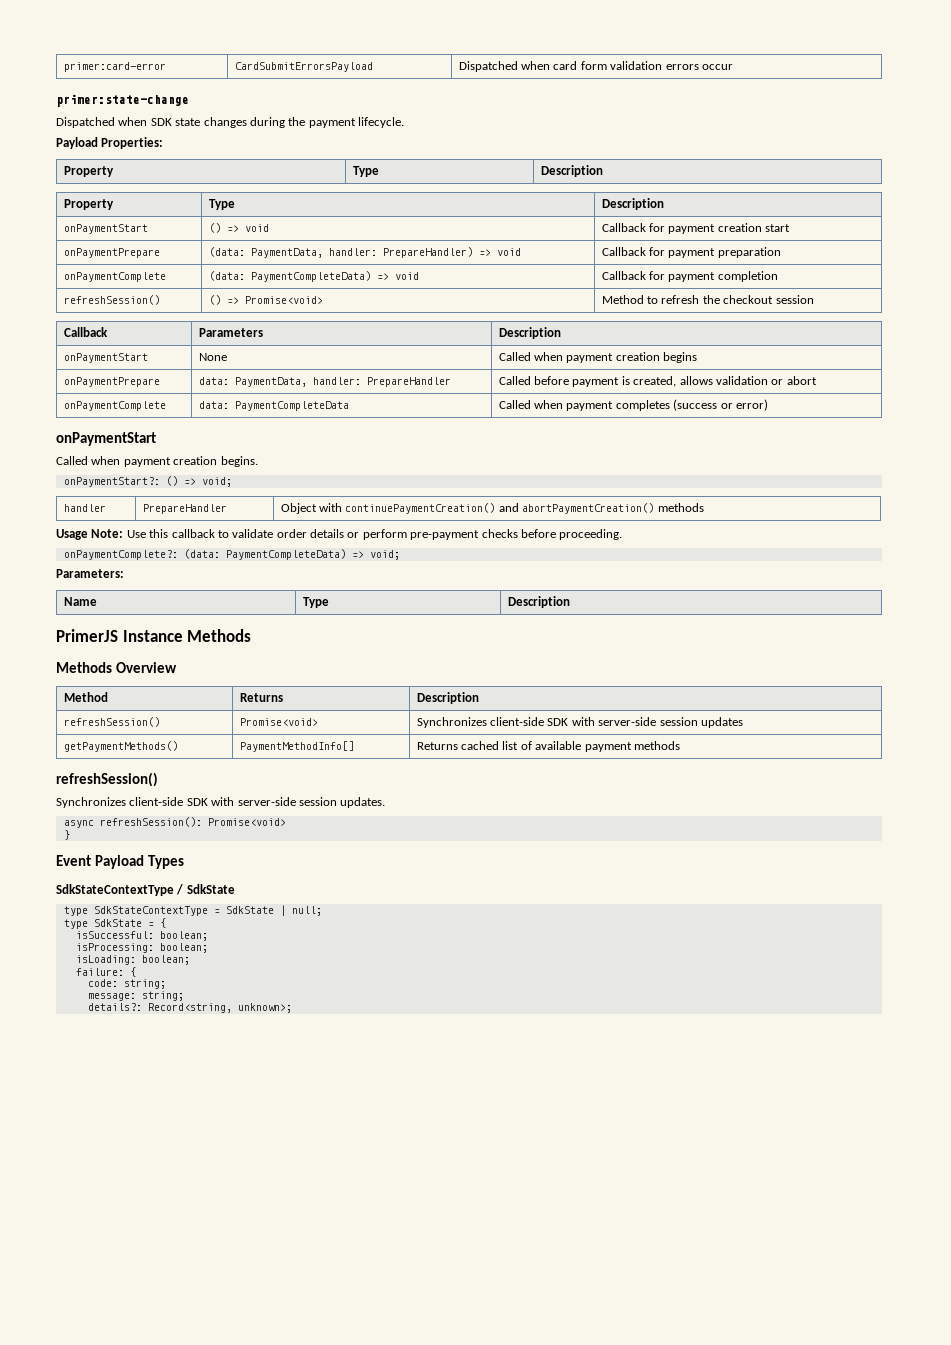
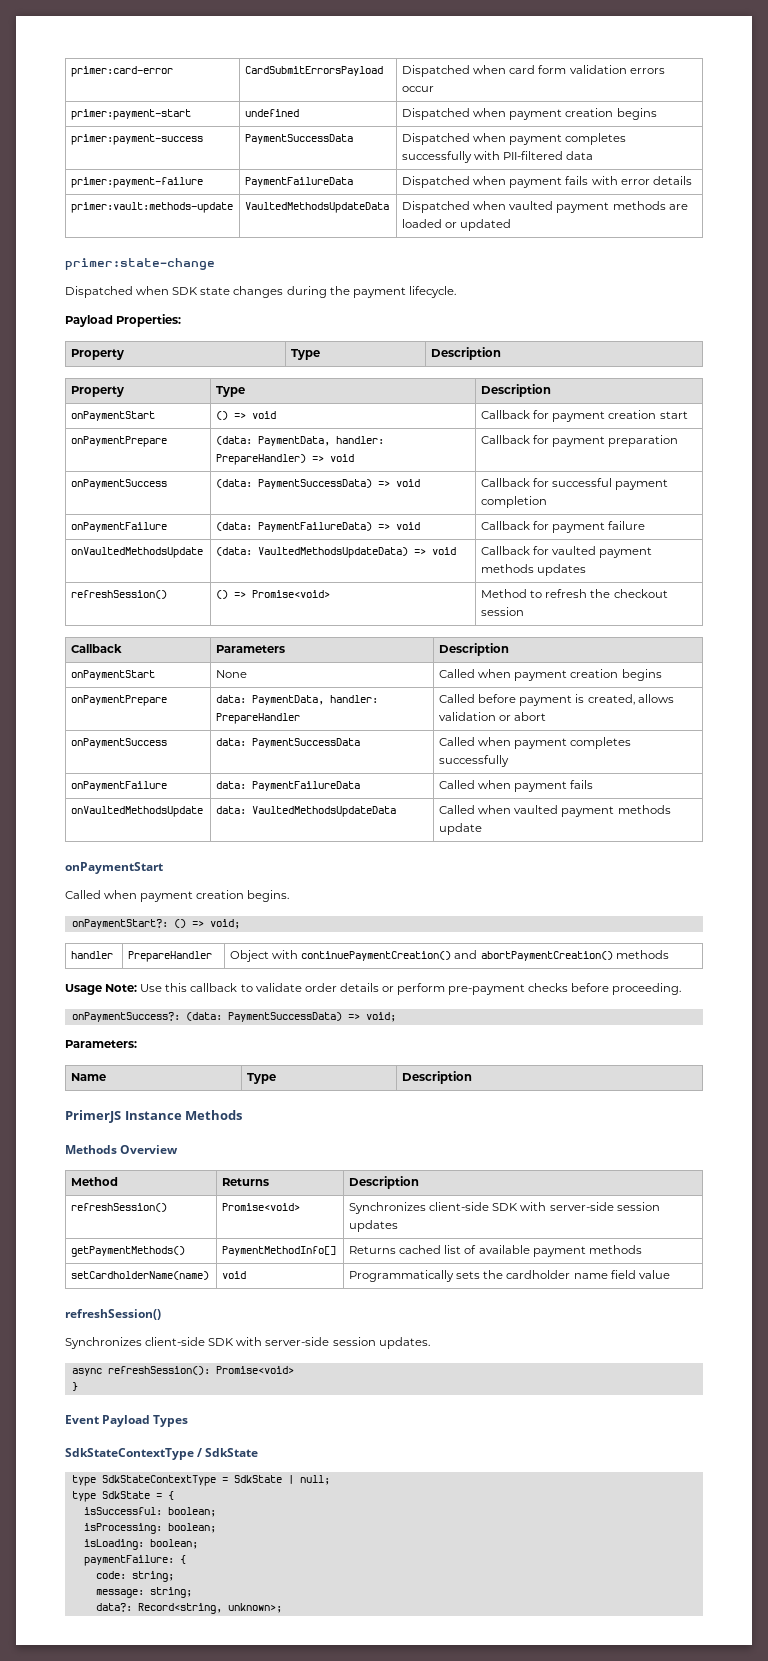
(733, 67) none -> [71,109,192,120] [245,109,300,117] [402,108,657,120] [71,134,204,145] [245,134,354,144] [402,133,627,145] [402,151,594,163] [71,177,204,188] [245,177,354,187] [402,176,692,188] [71,202,234,213] [245,202,390,213] [402,201,688,213] [402,219,512,231] // primer:payment-start | undefined | Dispatched when payment creation begins // primer:payment-success | PaymentSuccessData | Dispatched when payment completes successfully with PII-filtered data // primer:payment-failure | PaymentFailureData | Dispatched when payment fails with error details // primer:vault:methods-update | VaultedMethodsUpdateData | Dispatched when vaulted payment methods are loaded or updated
[63,272,166,282] [208,271,419,282] [601,271,778,282] onPaymentComplete | (data: PaymentCompleteData) => void | Callback for payment completion -> [71,479,168,489] [216,479,421,489] [481,478,669,490] [481,496,548,508] [71,522,168,532] [216,522,421,532] [481,521,646,533] [71,547,204,558] [216,547,457,558] [481,546,653,558] [481,564,587,576] onPaymentSuccess | (data: PaymentSuccessData) => void | Callback for successful payment completion // onPaymentFailure | (data: PaymentFailureData) => void | Callback for payment failure // onVaultedMethodsUpdate | (data: VaultedMethodsUpdateData) => void | Callback for vaulted payment methods updates
[63,401,166,411] [198,401,349,411] onPaymentComplete | data: PaymentCompleteData -> [71,738,168,748] [216,738,361,748] onPaymentSuccess | data: PaymentSuccessData
[673,399,768,411] (success or error) -> [439,755,510,767] [71,781,168,791] [216,781,361,791] [439,780,594,792] [71,806,204,817] [216,806,397,817] [439,805,671,817] [439,823,483,835] successfully // onPaymentFailure | data: PaymentFailureData | Called when payment fails // onVaultedMethodsUpdate | data: VaultedMethodsUpdateData | Called when vaulted payment methods update
[63,549,346,560] onPaymentComplete?: (data: PaymentCompleteData) -> [71,1012,342,1022] onPaymentSuccess?: (data: PaymentSuccessData)
(680, 745) none -> [71,1271,210,1280] [222,1271,247,1279] [349,1270,670,1282] // setCardholderName(name) | void | Programmatically sets the cardholder name field value
[75,968,124,976] failure: -> [83,1555,174,1566] paymentFailure:
[87,1003,142,1011] details?: -> [95,1603,132,1612] data?:

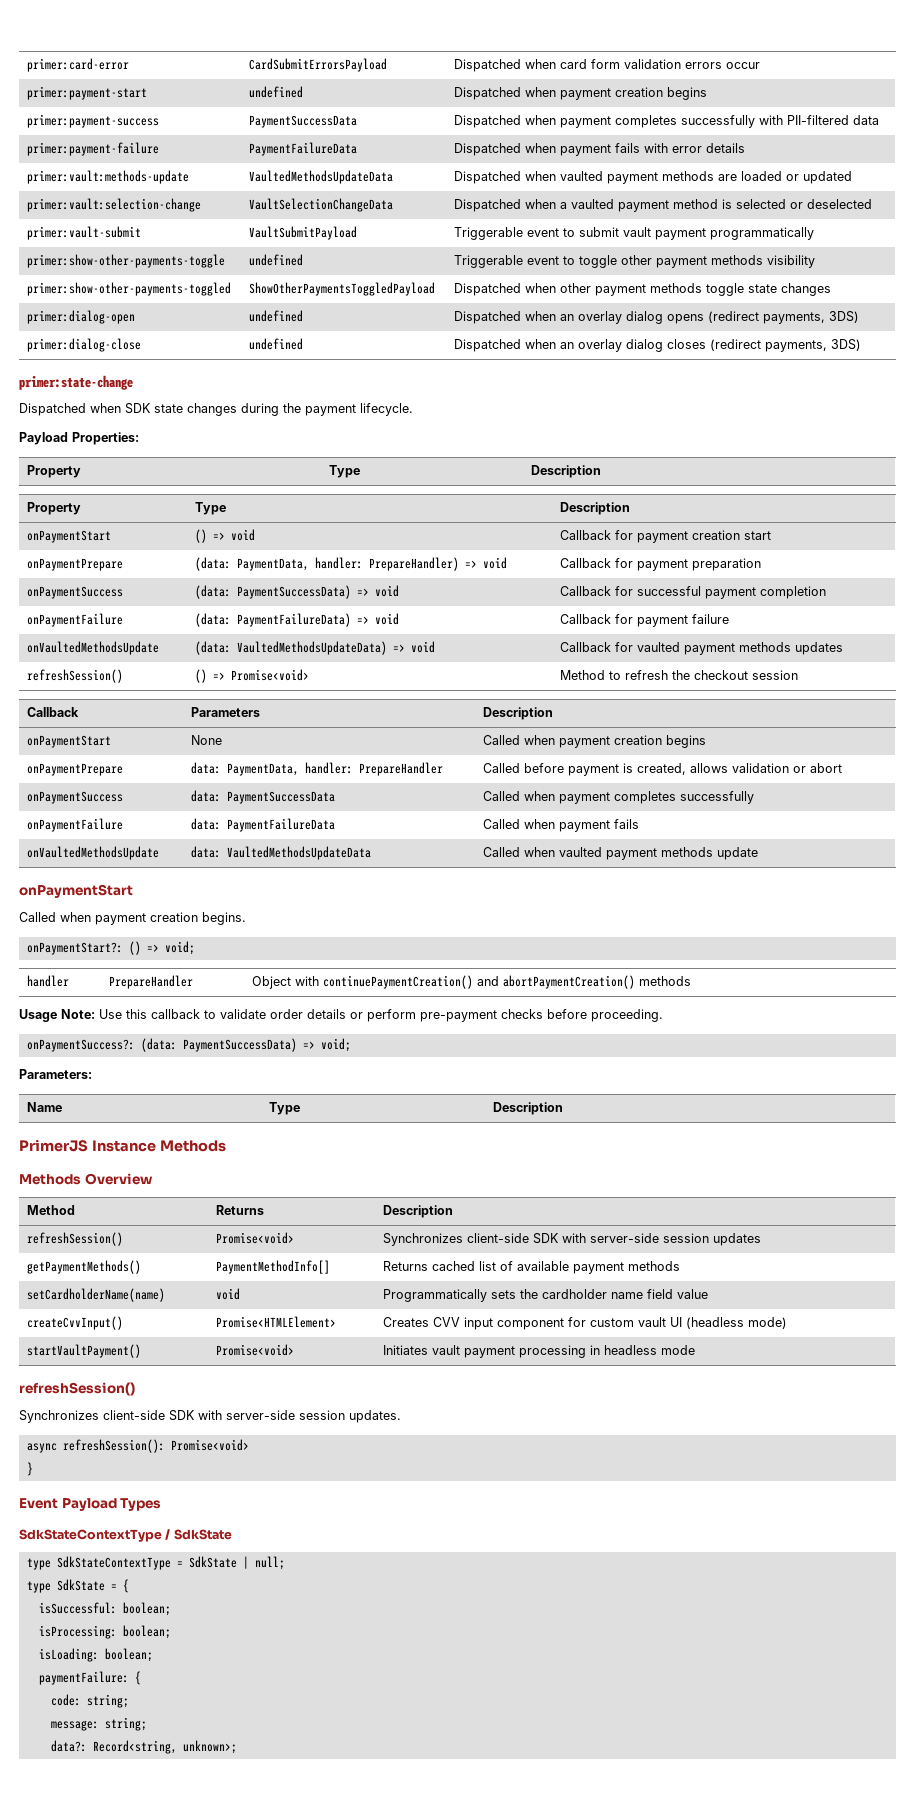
(512, 225) none -> [26,198,201,212] [248,198,393,212] [453,199,872,212] [26,226,141,240] [248,226,357,240] [453,227,814,240] [26,254,225,268] [248,254,303,266] [453,255,815,268] [26,282,231,296] [248,282,435,296] [453,283,831,296] [26,310,135,324] [248,310,303,322] [453,311,859,324] [26,338,141,352] [248,338,303,350] [453,339,861,352] // primer:vault:selection-change | VaultSelectionChangeData | Dispatched when a vaulted payment method is selected or deselected // primer:vault-submit | VaultSubmitPayload | Triggerable event to submit vault payment programmatically // primer:show-other-payments-toggle | undefined | Triggerable event to toggle other payment methods visibility // primer:show-other-payments-toggled | ShowOtherPaymentsToggledPayload | Dispatched when other payment methods toggle state changes // primer:dialog-open | undefined | Dispatched when an overlay dialog opens (redirect payments, 3DS) // primer:dialog-close | undefined | Dispatched when an overlay dialog closes (redirect payments, 3DS)
(670, 1274) none -> [26,1316,123,1330] [215,1316,336,1328] [382,1317,787,1330] [26,1344,141,1358] [215,1344,294,1356] [382,1345,695,1358] // createCvvInput() | Promise<HTMLElement> | Creates CVV input component for custom vault UI (headless mode) // startVaultPayment() | Promise<void> | Initiates vault payment processing in headless mode

